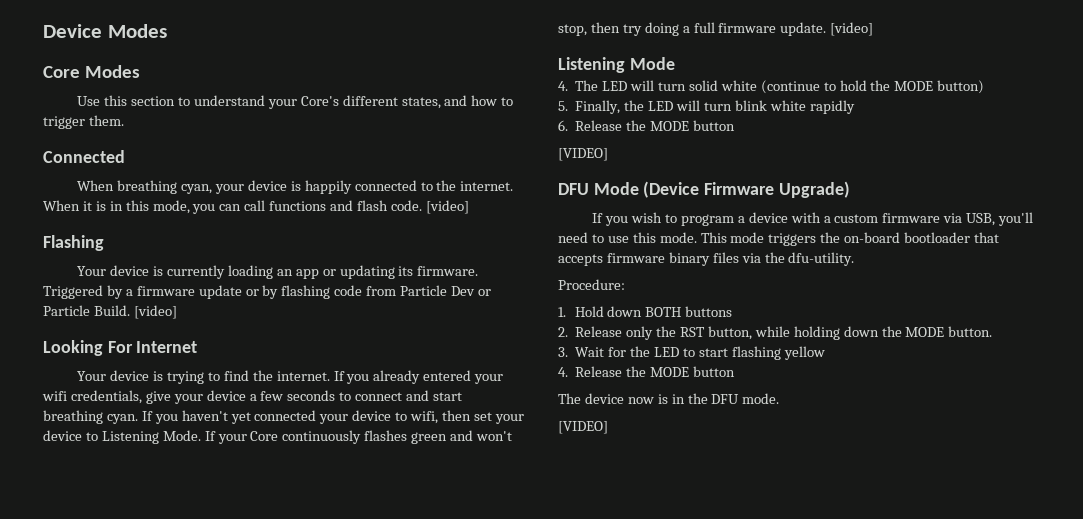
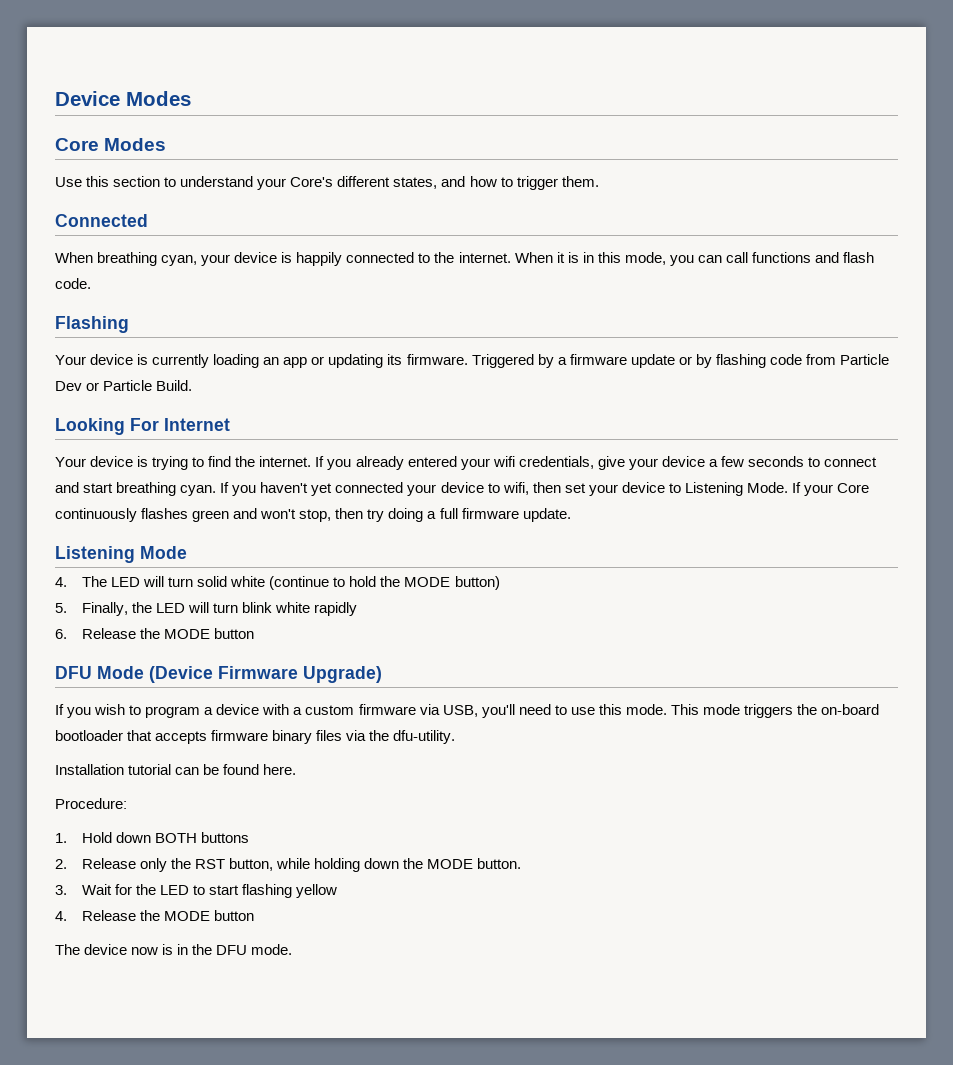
[425,200,469,214] [video] -> (91, 283) none
[133,305,177,319] [video] -> (193, 385) none
[830,22,874,36] [video] -> (571, 515) none
[558,148,608,161] // [VIDEO] -> (255, 633) none
(855, 259) none -> [55,764,297,775] // Installation tutorial can be found here.
[558,421,608,434] // [VIDEO] -> (293, 949) none

